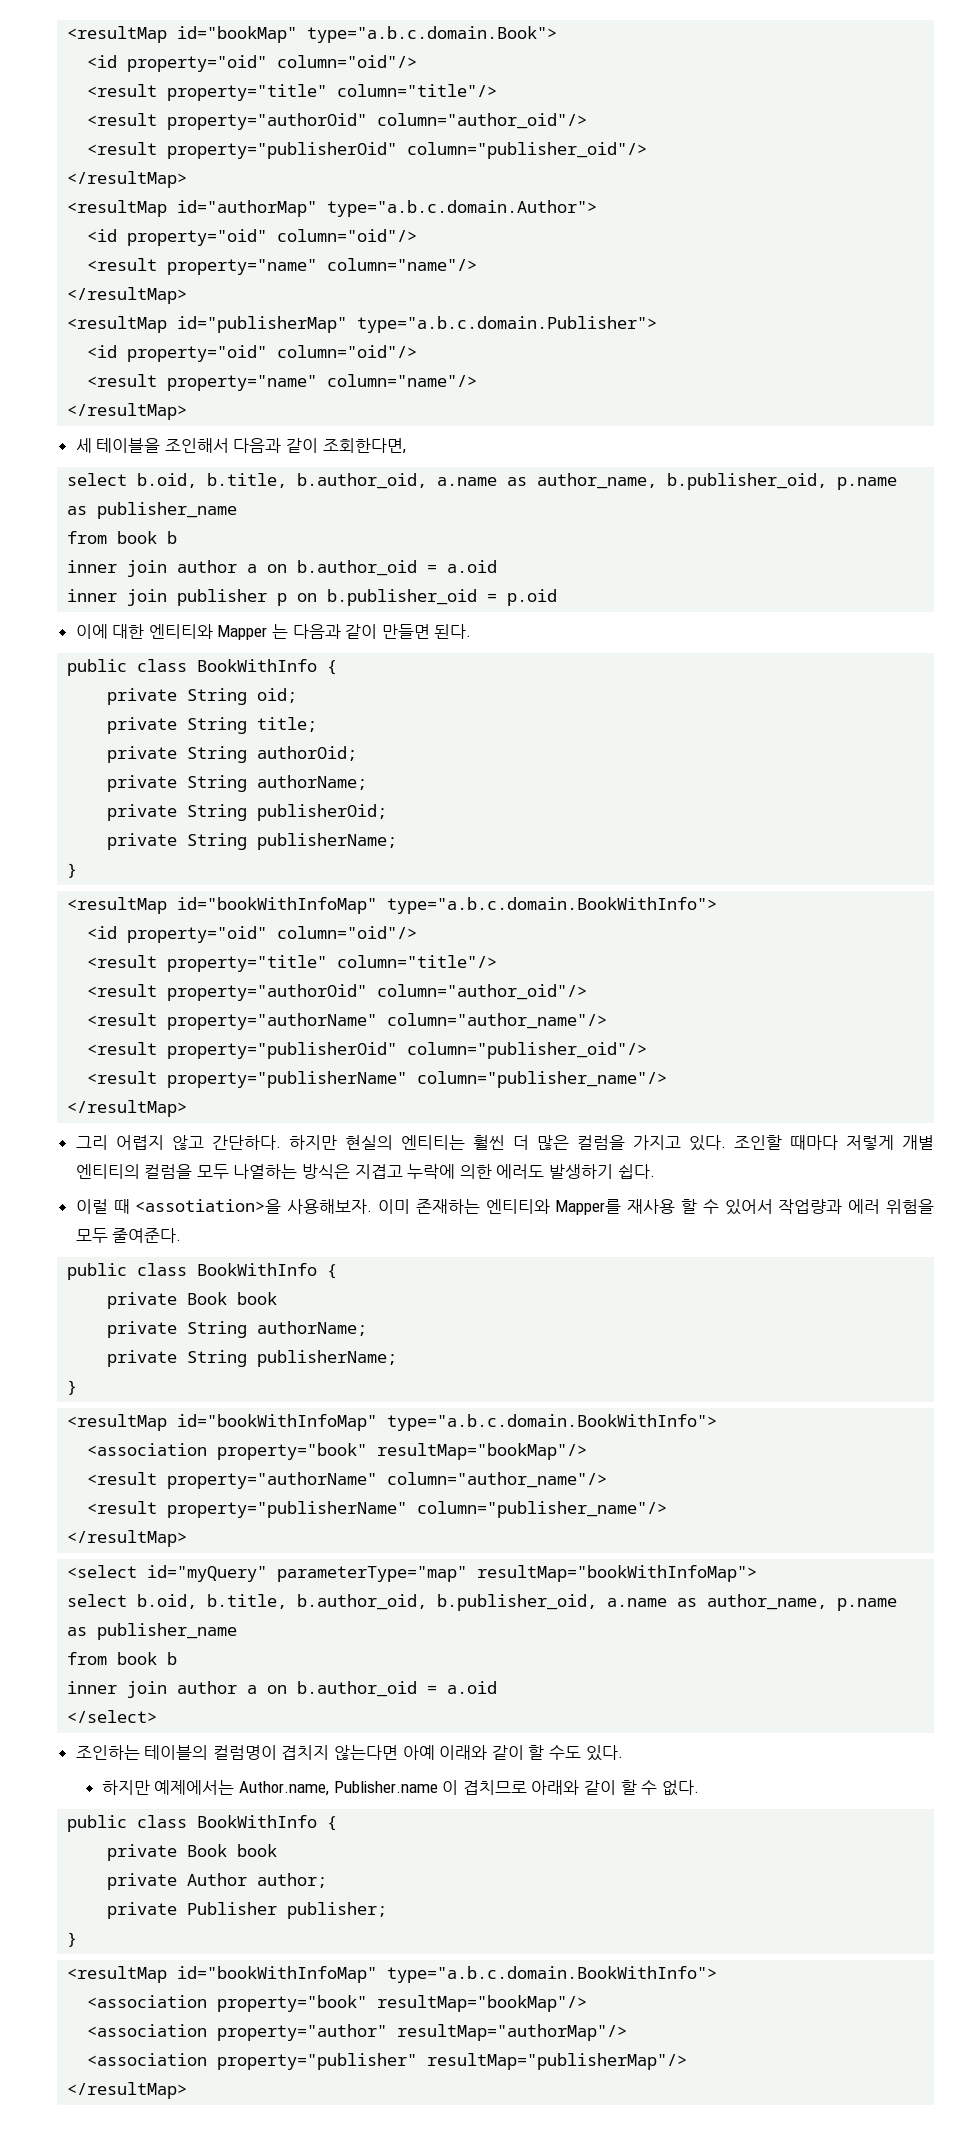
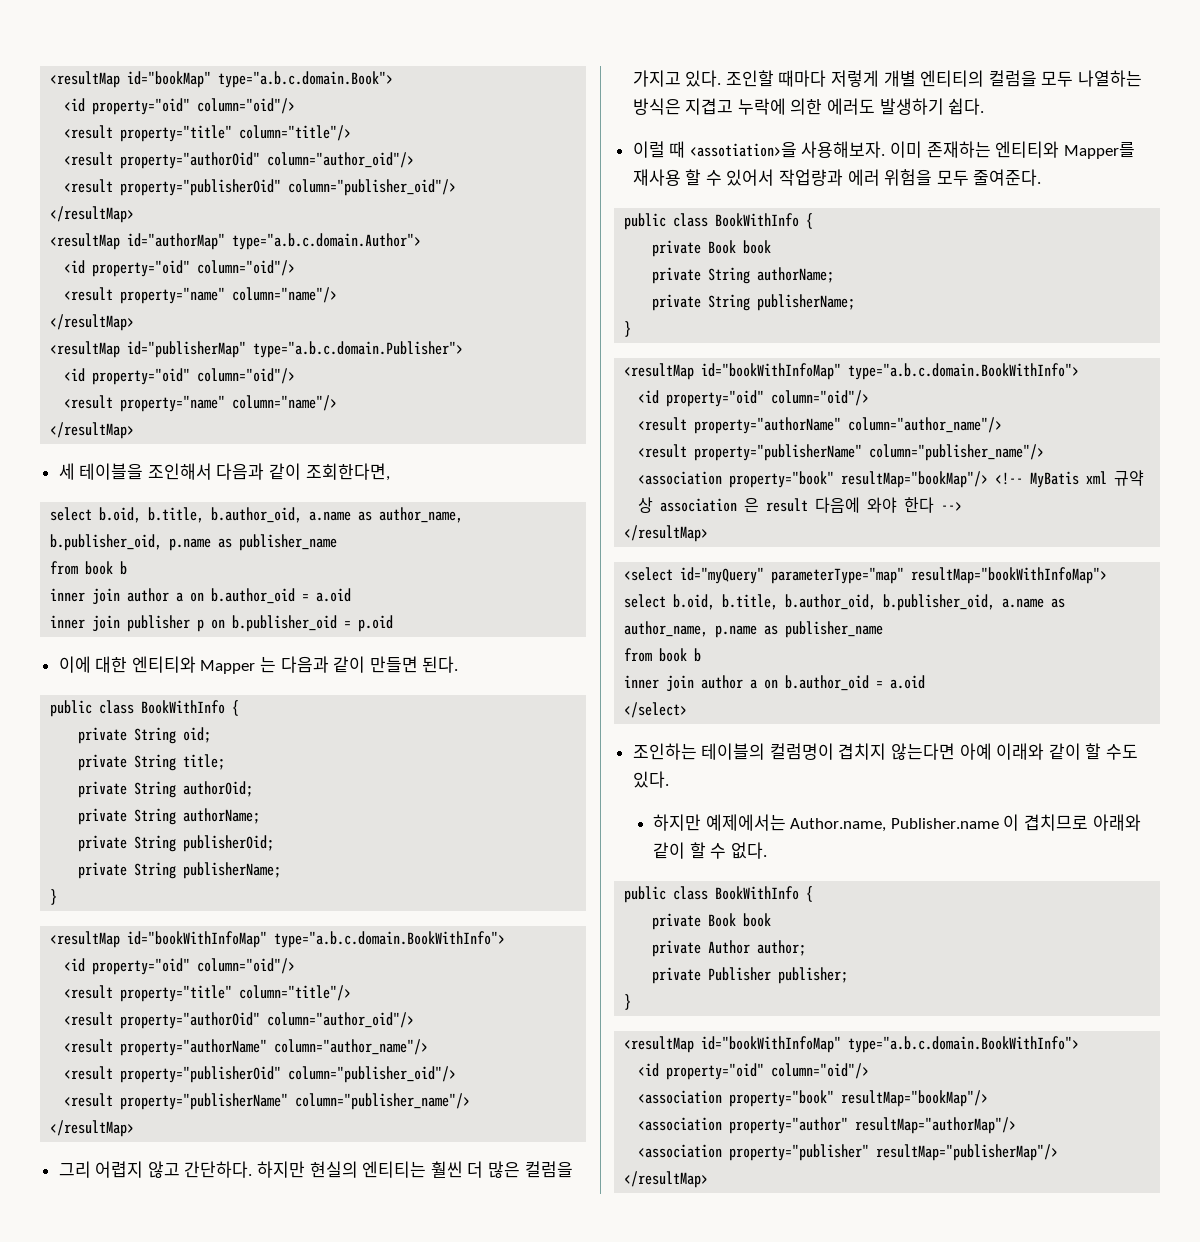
[87,1443,588,1460] <association property="book" resultMap="bookMap"/> -> [638,390,870,407] <id property="oid" column="oid"/>
(668, 1509) none -> [638,470,1145,488] [638,497,963,513] // <association property="book" resultMap="bookMap"/> <!-- MyBatis xml 규약 상 association 은 result 다음에 와야 한다 -->
(718, 1974) none -> [638,1063,870,1080] // <id property="oid" column="oid"/>

